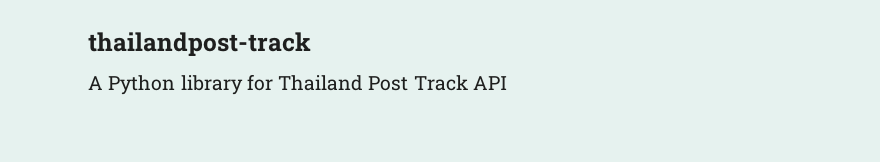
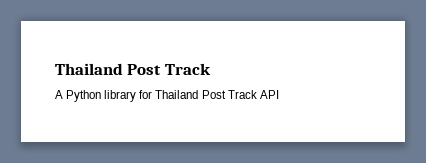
[88,32,311,56] thailandpost-track -> [55,63,211,75] Thailand Post Track

